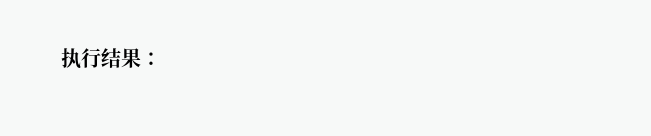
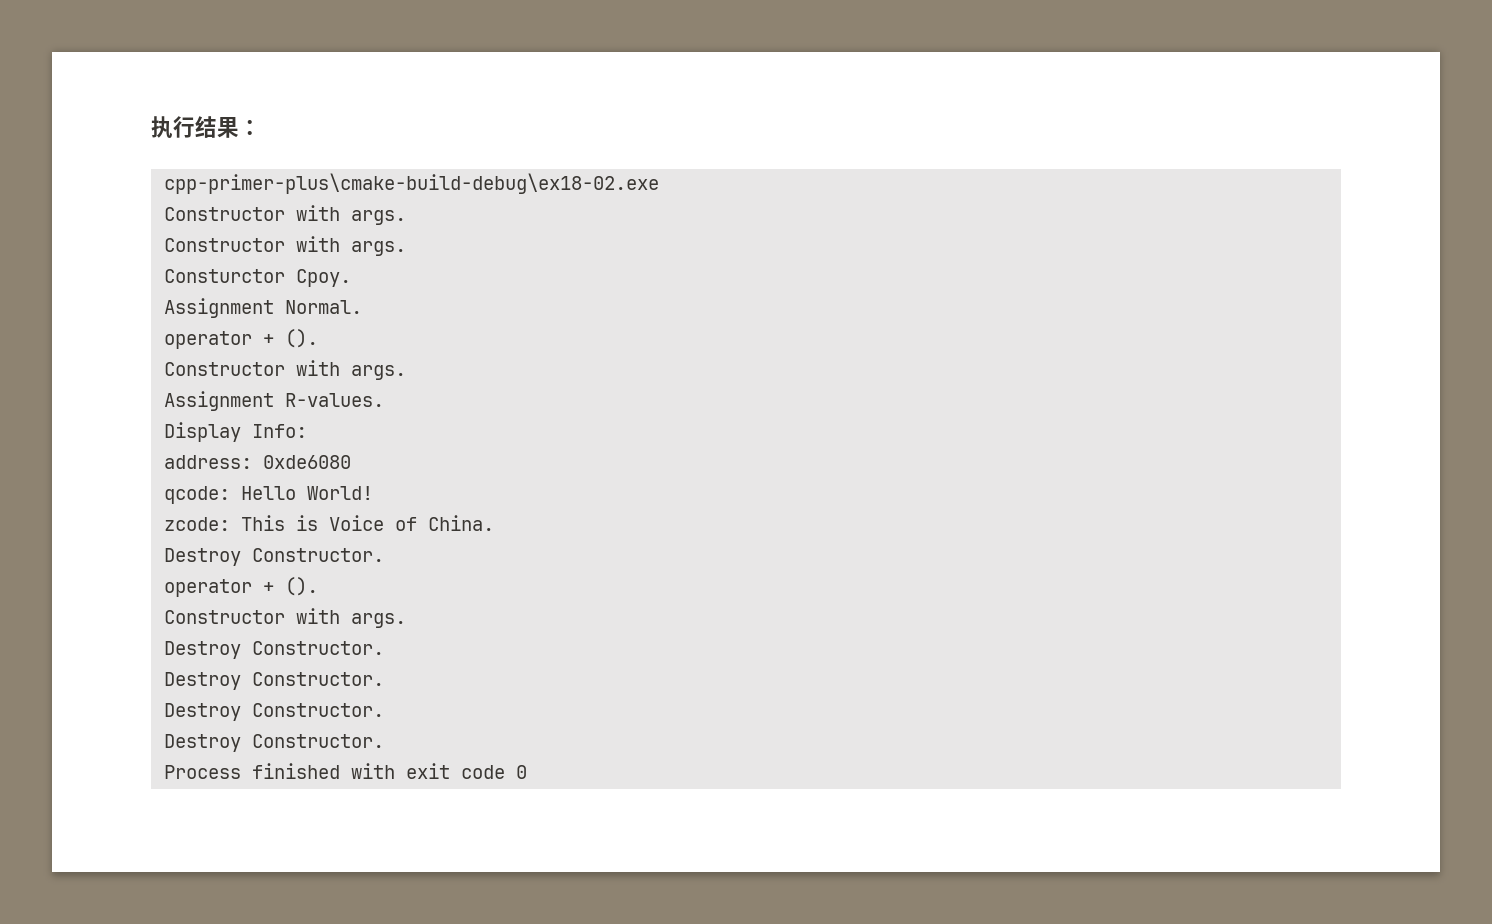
(161, 59) none -> [163,173,659,194] [163,205,406,225] [163,236,406,256] [163,269,351,287] [163,298,362,318] [163,329,318,349] [163,360,406,380] [163,391,384,411] [163,422,307,442] [163,455,351,469] [163,486,373,504] [163,515,494,531] [163,548,384,566] [163,577,318,597] [163,608,406,628] [163,641,384,659] [163,672,384,690] [163,703,384,721] [163,734,384,752] [163,763,527,779] // cpp-primer-plus\cmake-build-debug\ex18-02.exe // Constructor with args. // Constructor with args. // Consturctor Cpoy. // Assignment Normal. // operator + (). // Constructor with args. // Assignment R-values. // Display Info: // address: 0xde6080 // qcode: Hello World! // zcode: This is Voice of China. // Destroy Constructor. // operator + (). // Constructor with args. // Destroy Constructor. // Destroy Constructor. // Destroy Constructor. // Destroy Constructor. // Process finished with exit code 0

